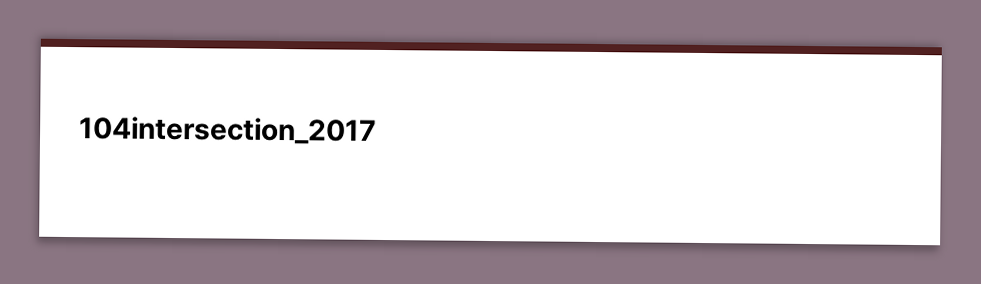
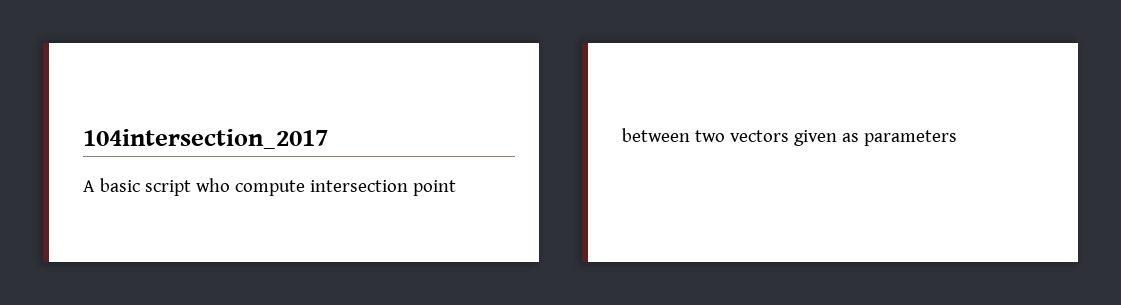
(377, 130) none -> [83,178,456,196] [622,128,957,146] // A basic script who compute intersection point between two vectors given as parameters

